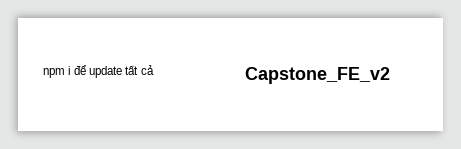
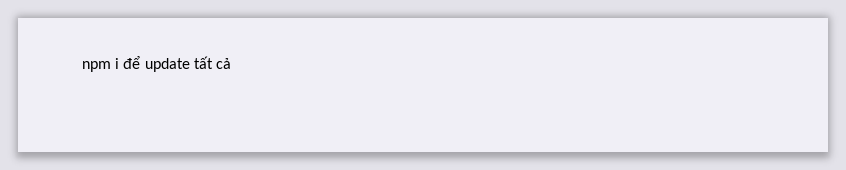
[245,67,390,84] // Capstone_FE_v2 -> (231, 63) none

